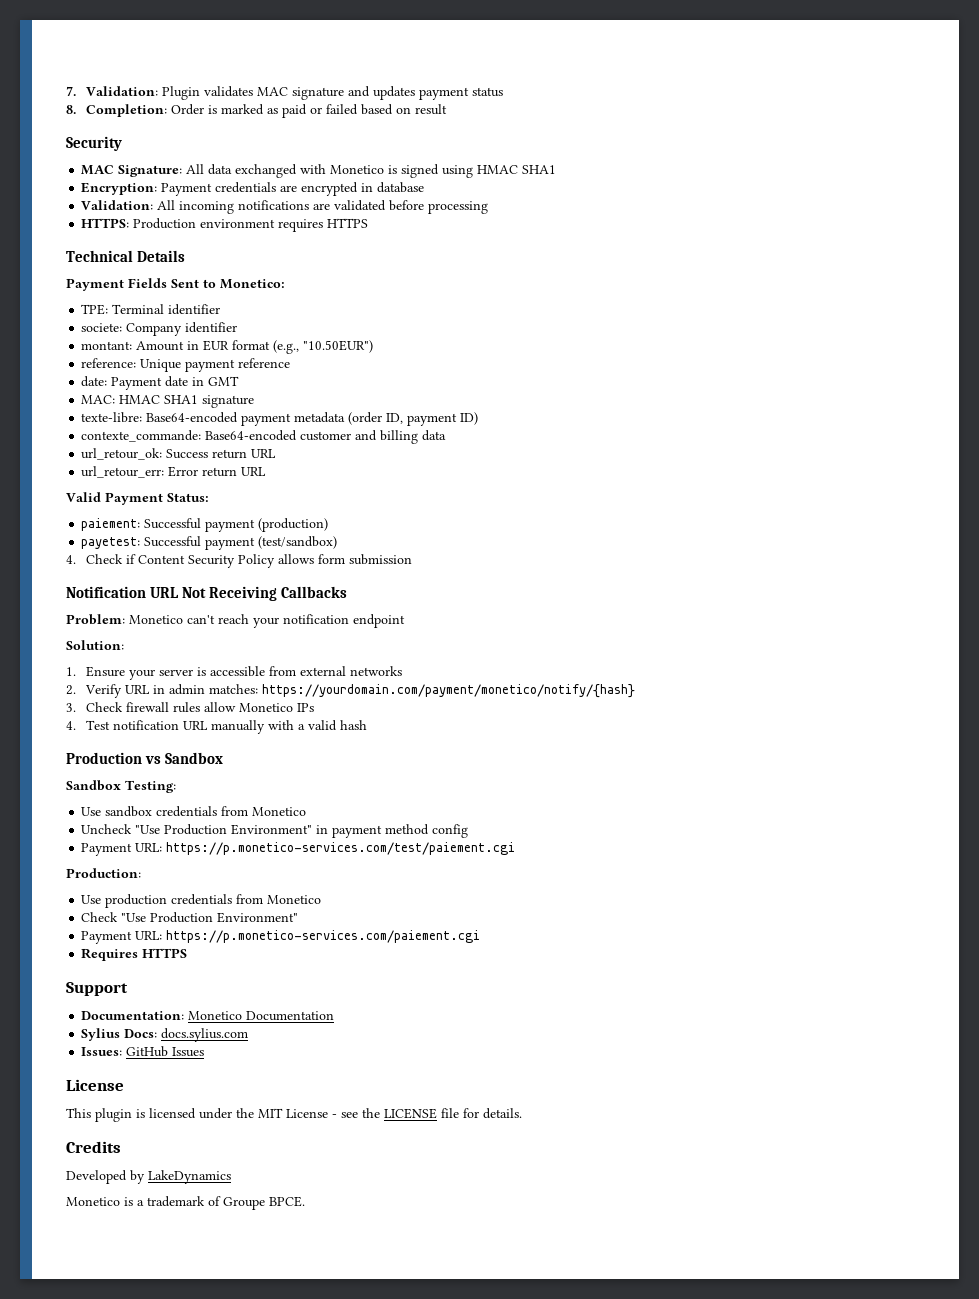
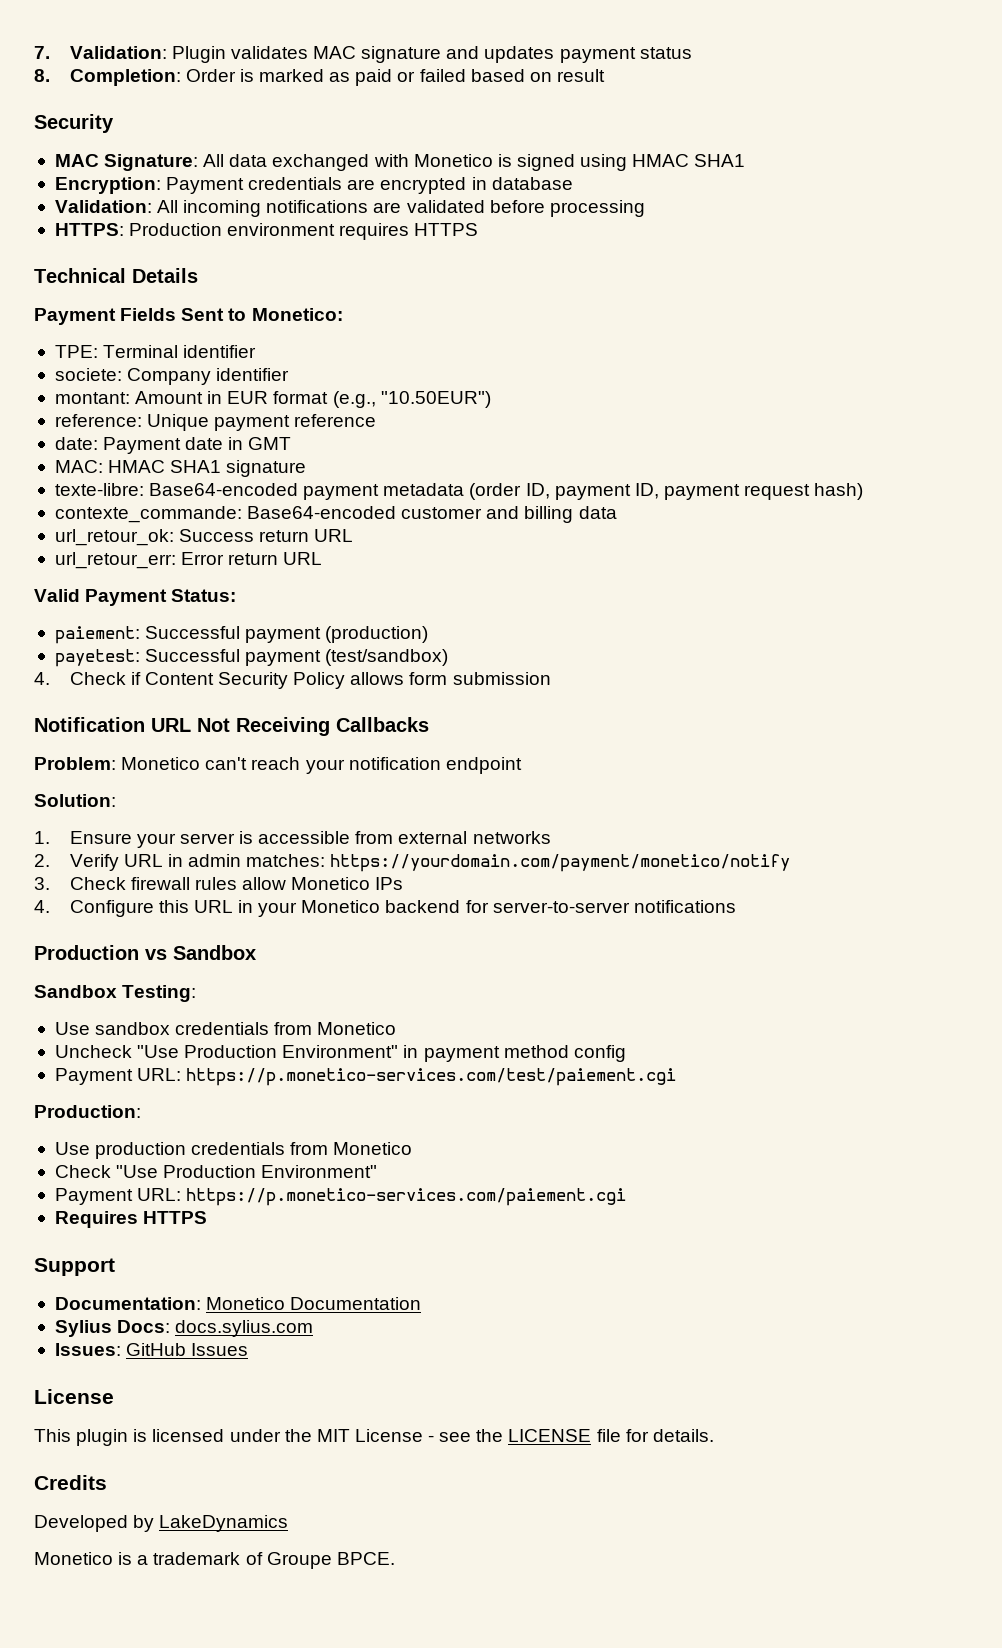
[460,412,479,425] ID) -> [634,483,864,500] ID, payment request hash)
[262,684,636,698] https://yourdomain.com/payment/monetico/notify/{hash} -> [330,854,791,872] https://yourdomain.com/payment/monetico/notify
[86,720,368,734] Test notification URL manually with a valid hash -> [69,900,736,917] Configure this URL in your Monetico backend for server-to-server notifications

